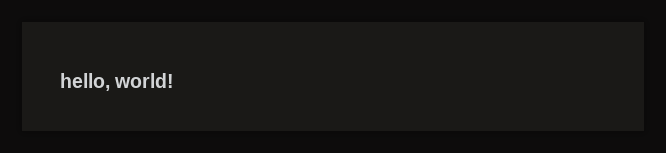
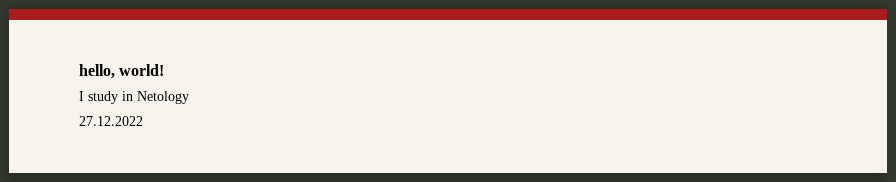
(175, 80) none -> [79,91,189,104] [79,116,143,126] // I study in Netology // 27.12.2022

